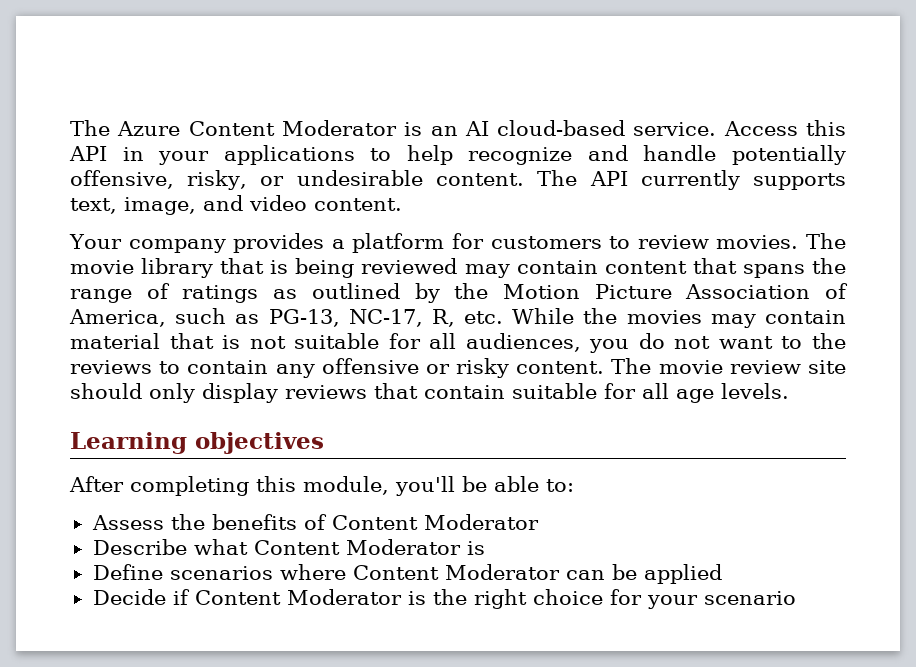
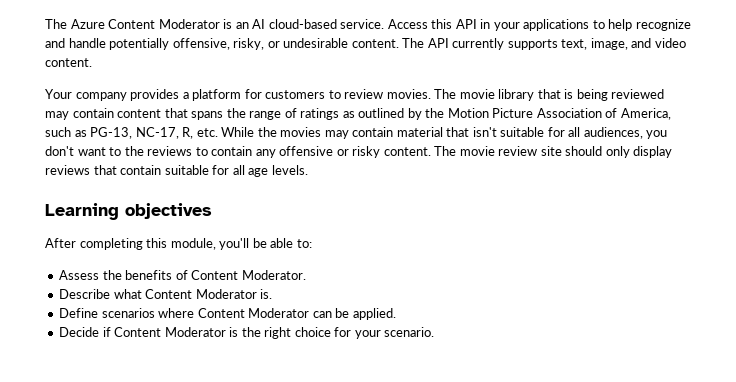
[222,335,286,349] is not -> [472,127,497,137] isn't
[638,333,711,349] do not -> [45,146,74,156] don't
[423,514,539,530] Moderator -> [241,270,306,280] Moderator.
[466,541,485,555] is -> [260,289,273,299] is.
[643,564,722,584] applied -> [352,308,396,320] applied.
[703,591,796,605] scenario -> [384,327,435,337] scenario.

